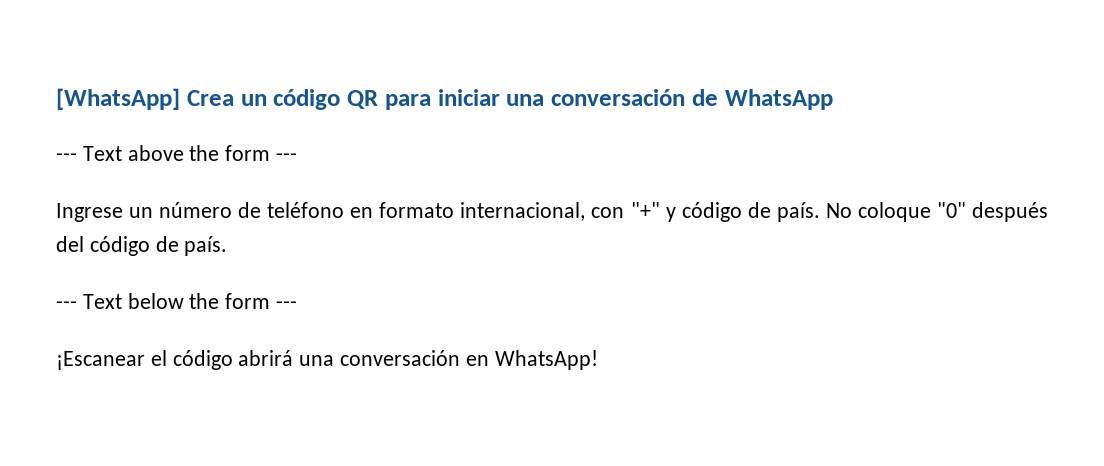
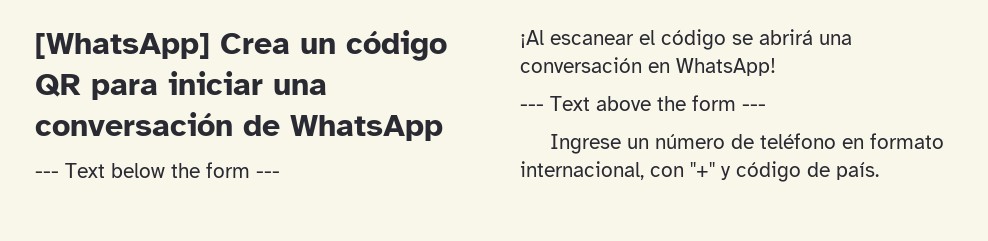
(833, 99) none -> [35,162,280,178] [520,29,852,50] [520,57,776,76] // --- Text below the form --- // ¡Al escanear el código se abrirá una conversación en WhatsApp!
[825,202,1048,222] [56,236,228,256] [56,293,298,309] [56,350,598,370] No coloque "0" después del código de país. // --- Text below the form --- // ¡Escanear el código abrirá una conversación en WhatsApp! -> (879, 171) none

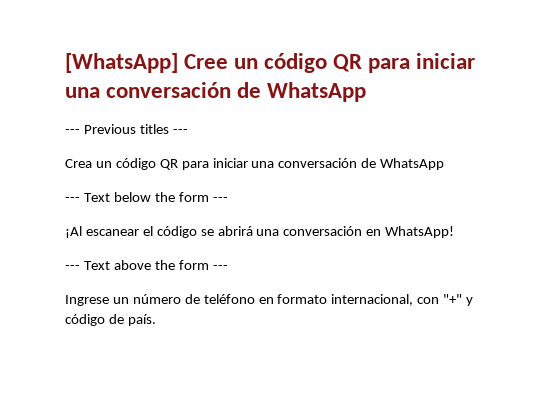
(210, 46) none -> [184,53,476,73] [65,82,367,102] [65,124,188,134] Cree un código QR para iniciar una conversación de WhatsApp // --- Previous titles --- //

